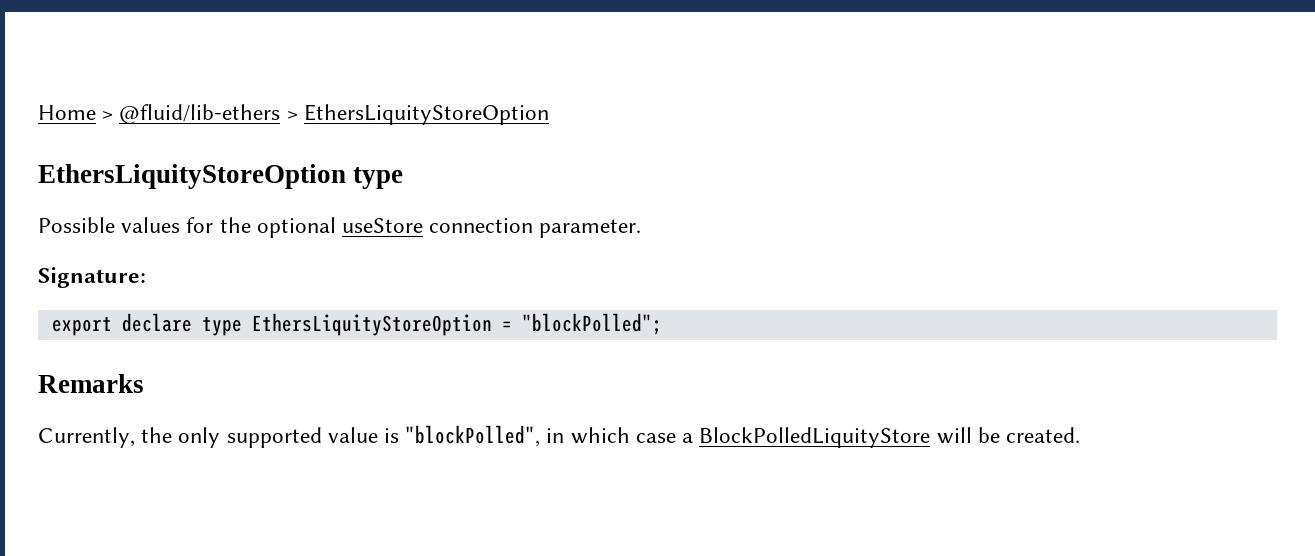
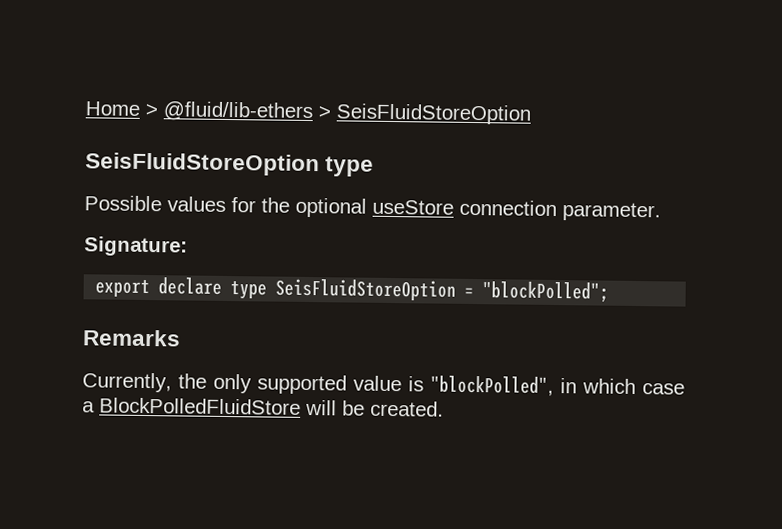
[303,104,549,125] [38,164,346,189] EthersLiquityStoreOption // EthersLiquityStoreOption -> [336,103,531,125] [85,152,320,177] SeisFluidStoreOption // SeisFluidStoreOption
[251,313,492,336] EthersLiquityStoreOption -> [275,278,457,301] SeisFluidStoreOption
[699,427,931,448] BlockPolledLiquityStore -> [99,397,301,415] BlockPolledFluidStore

